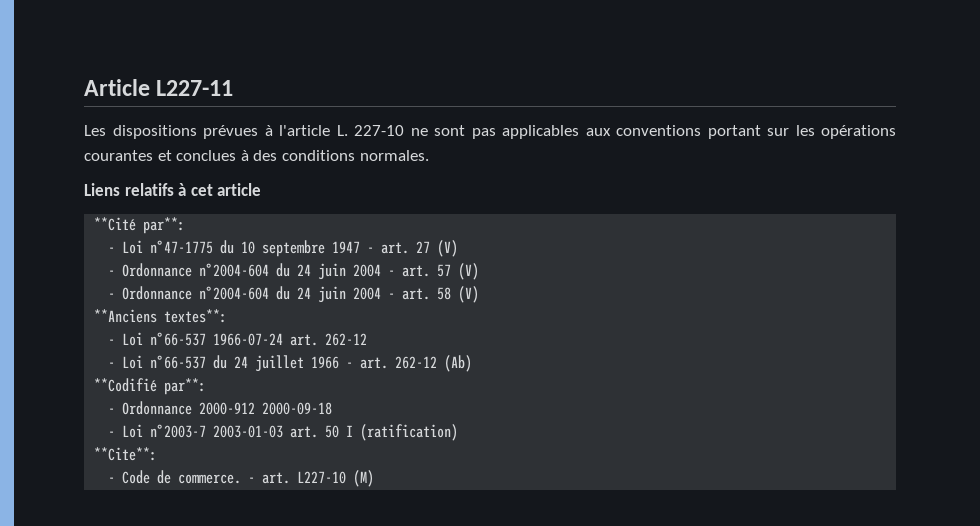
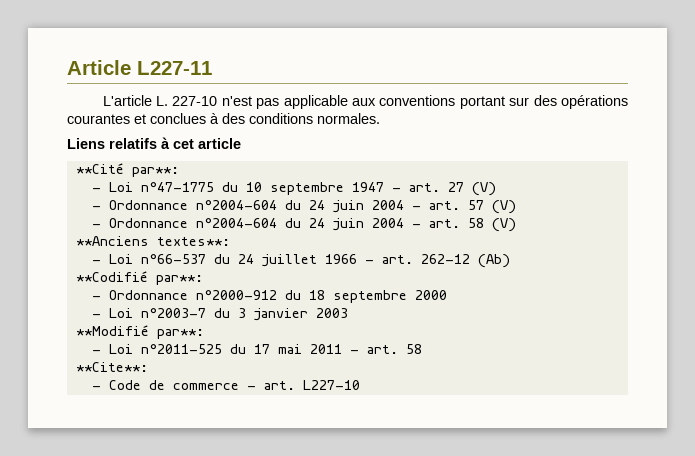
[84,125,579,139] Les dispositions prévues à l'article L. 227-10 ne sont pas applicables -> [102,95,348,109] L'article L. 227-10 n'est pas applicable
[795,125,815,136] les -> [533,95,557,106] des
[108,332,368,346] // - Loi n°66-537 1966-07-24 art. 262-12 -> (230, 241) none
[199,402,333,415] [108,424,459,441] 2000-912 2000-09-18 // - Loi n°2003-7 2003-01-03 art. 50 I (ratification) -> [195,290,447,303] [91,308,348,321] [75,325,204,339] [91,344,422,354] n°2000-912 du 18 septembre 2000 // - Loi n°2003-7 du 3 janvier 2003 // **Modifié par**: // - Loi n°2011-525 du 17 mai 2011 - art. 58
[178,474,242,484] commerce. -> [172,383,239,390] commerce
[353,470,375,487] (M) -> (360, 385) none

